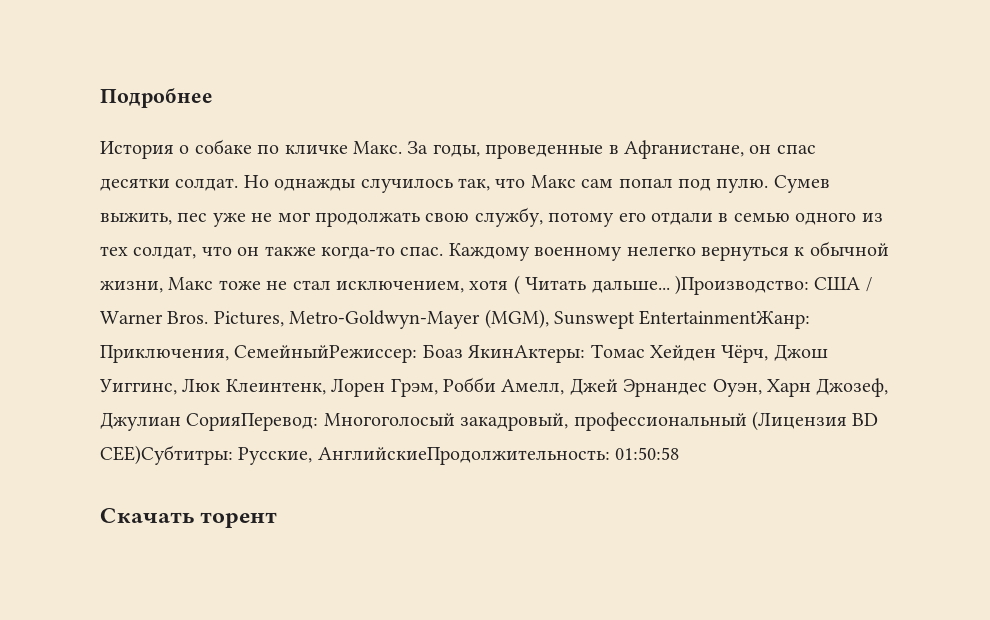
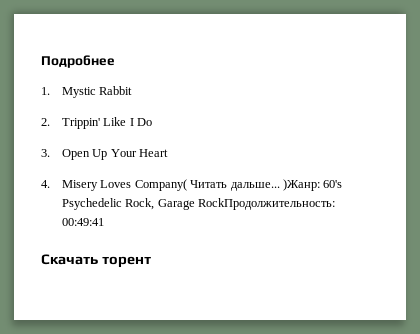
[100,139,816,159] [100,175,830,193] [100,207,883,227] [100,241,889,261] [100,275,872,295] [100,309,811,329] [100,344,828,363] [99,377,889,397] [100,411,879,431] [100,445,680,465] История о собаке по кличке Макс. За годы, проведенные в Афганистане, он спас десятки солдат. Но однажды случилось так, что Макс сам попал под пулю. Сумев выжить, пес уже не мог продолжать свою службу, потому его отдали в семью одного из тех солдат, что он также когда-то спас. Каждому военному нелегко вернуться к обычной жизни, Макс тоже не стал исключением, хотя ( Читать дальше... )Производство: США / Warner Bros. Pictures, Metro-Goldwyn-Mayer (MGM), Sunswept EntertainmentЖанр: Приключения, СемейныйРежиссер: Боаз ЯкинАктеры: Томас Хейден Чёрч, Джош Уиггинс, Люк Клеинтенк, Лорен Грэм, Робби Амелл, Джей Эрнандес Оуэн, Харн Джозеф, Джулиан СорияПеревод: Многоголосый закадровый, профессиональный (Лицензия BD CEE)Субтитры: Русские, АнглийскиеПродолжительность: 01:50:58 -> [41,86,133,98] [41,117,153,129] [41,149,169,160] [41,179,343,191] [62,198,336,210] [62,218,105,226] 1. Mystic Rabbit // 2. Trippin' Like I Do // 3. Open Up Your Heart // 4. Misery Loves Company( Читать дальше... )Жанр: 60's Psychedelic Rock, Garage RockПродолжительность: 00:49:41

